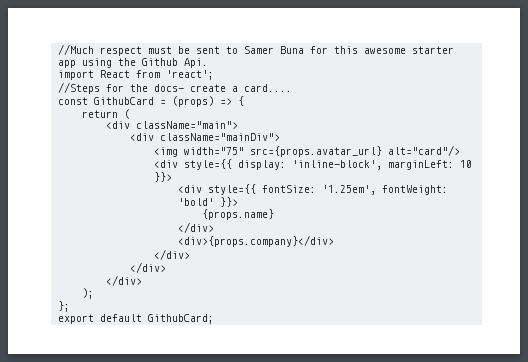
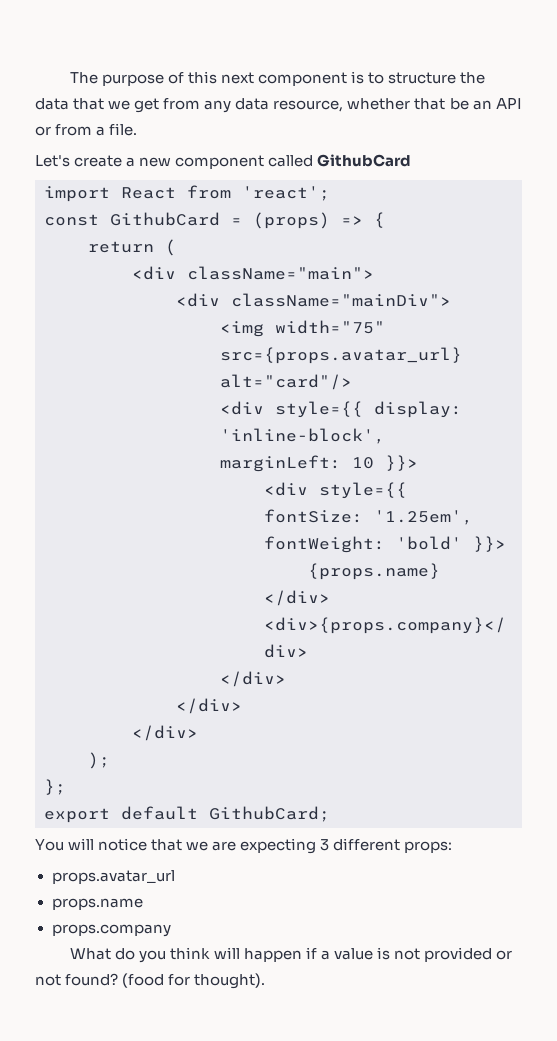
[57,44,454,56] [57,58,208,68] [57,70,214,80] [57,82,292,94] //Much respect must be sent to Samer Buna for this awesome starter app using the Github Api. // import React from 'react'; // //Steps for the docs- create a card.... -> [69,71,486,86] [35,98,522,113] [35,123,138,136] [35,154,412,169] [44,185,330,202] The purpose of this next component is to structure the data that we get from any data resource, whether that be an API or from a file. // Let's create a new component called GithubCard // import React from 'react';
(214, 319) none -> [35,838,453,854] [51,870,175,884] [51,898,143,910] [51,924,171,937] [69,947,513,963] [35,973,266,989] // You will notice that we are expecting 3 different props: // props.avatar_url // props.name // props.company // What do you think will happen if a value is not provided or not found? (food for thought).

